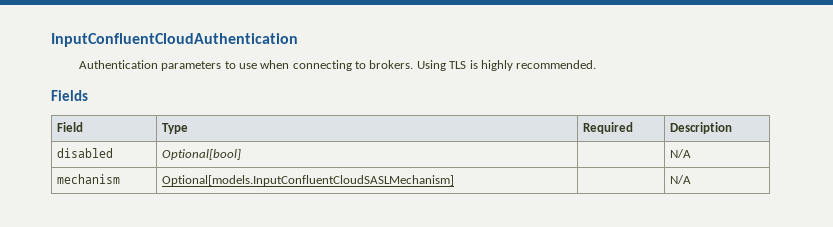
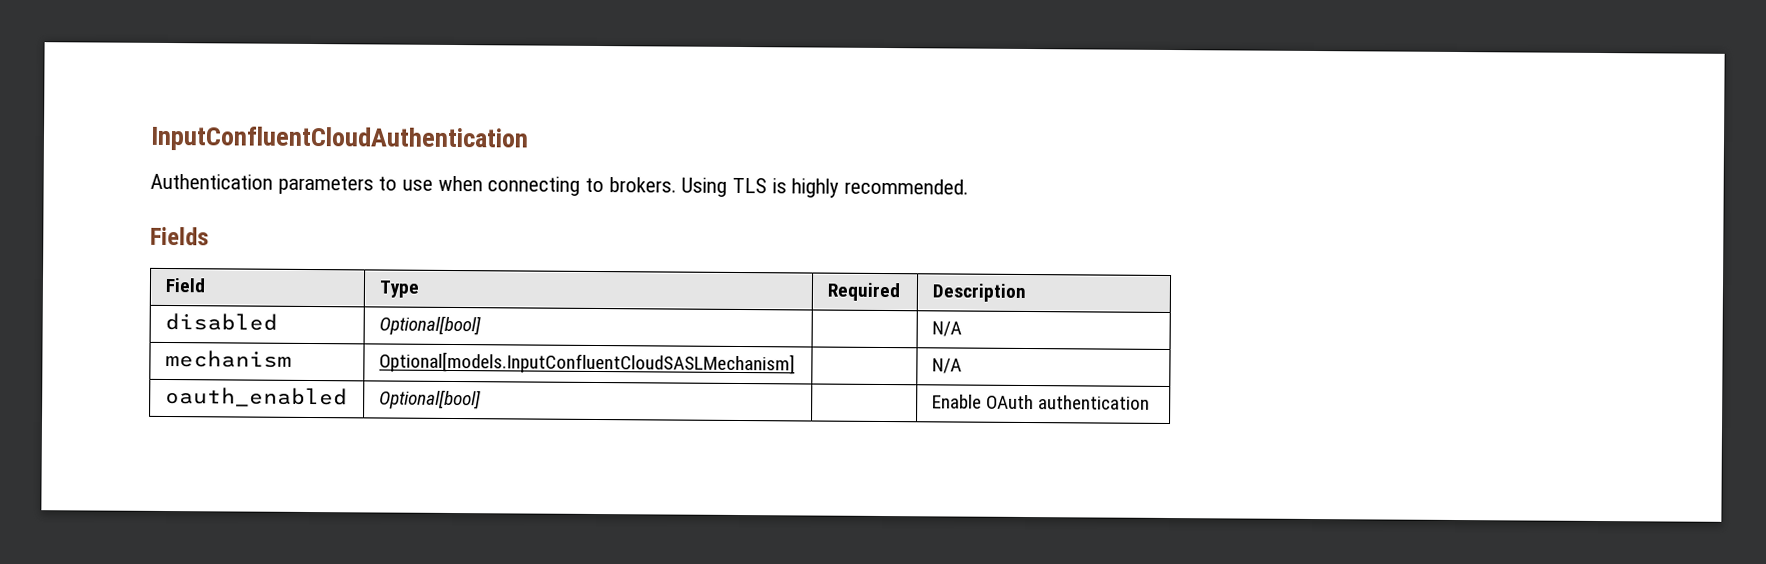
(692, 179) none -> [164,386,348,408] [378,389,481,410] [931,394,1151,410] // oauth_enabled | Optional[bool] | | Enable OAuth authentication

